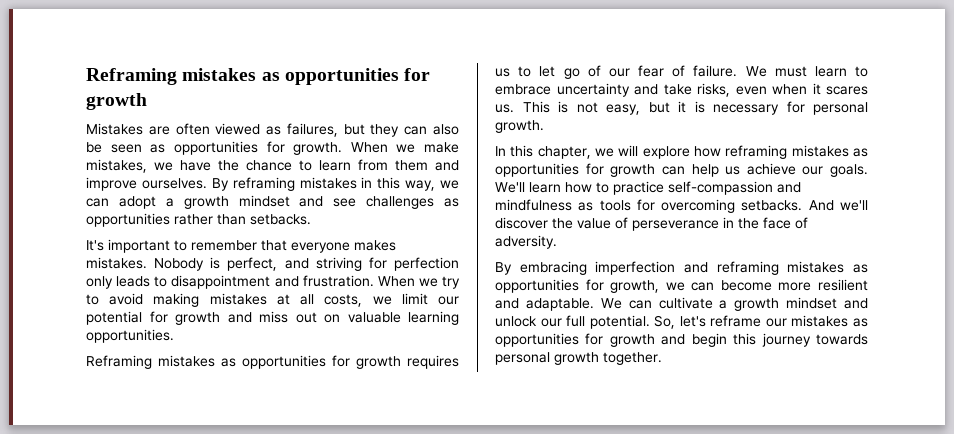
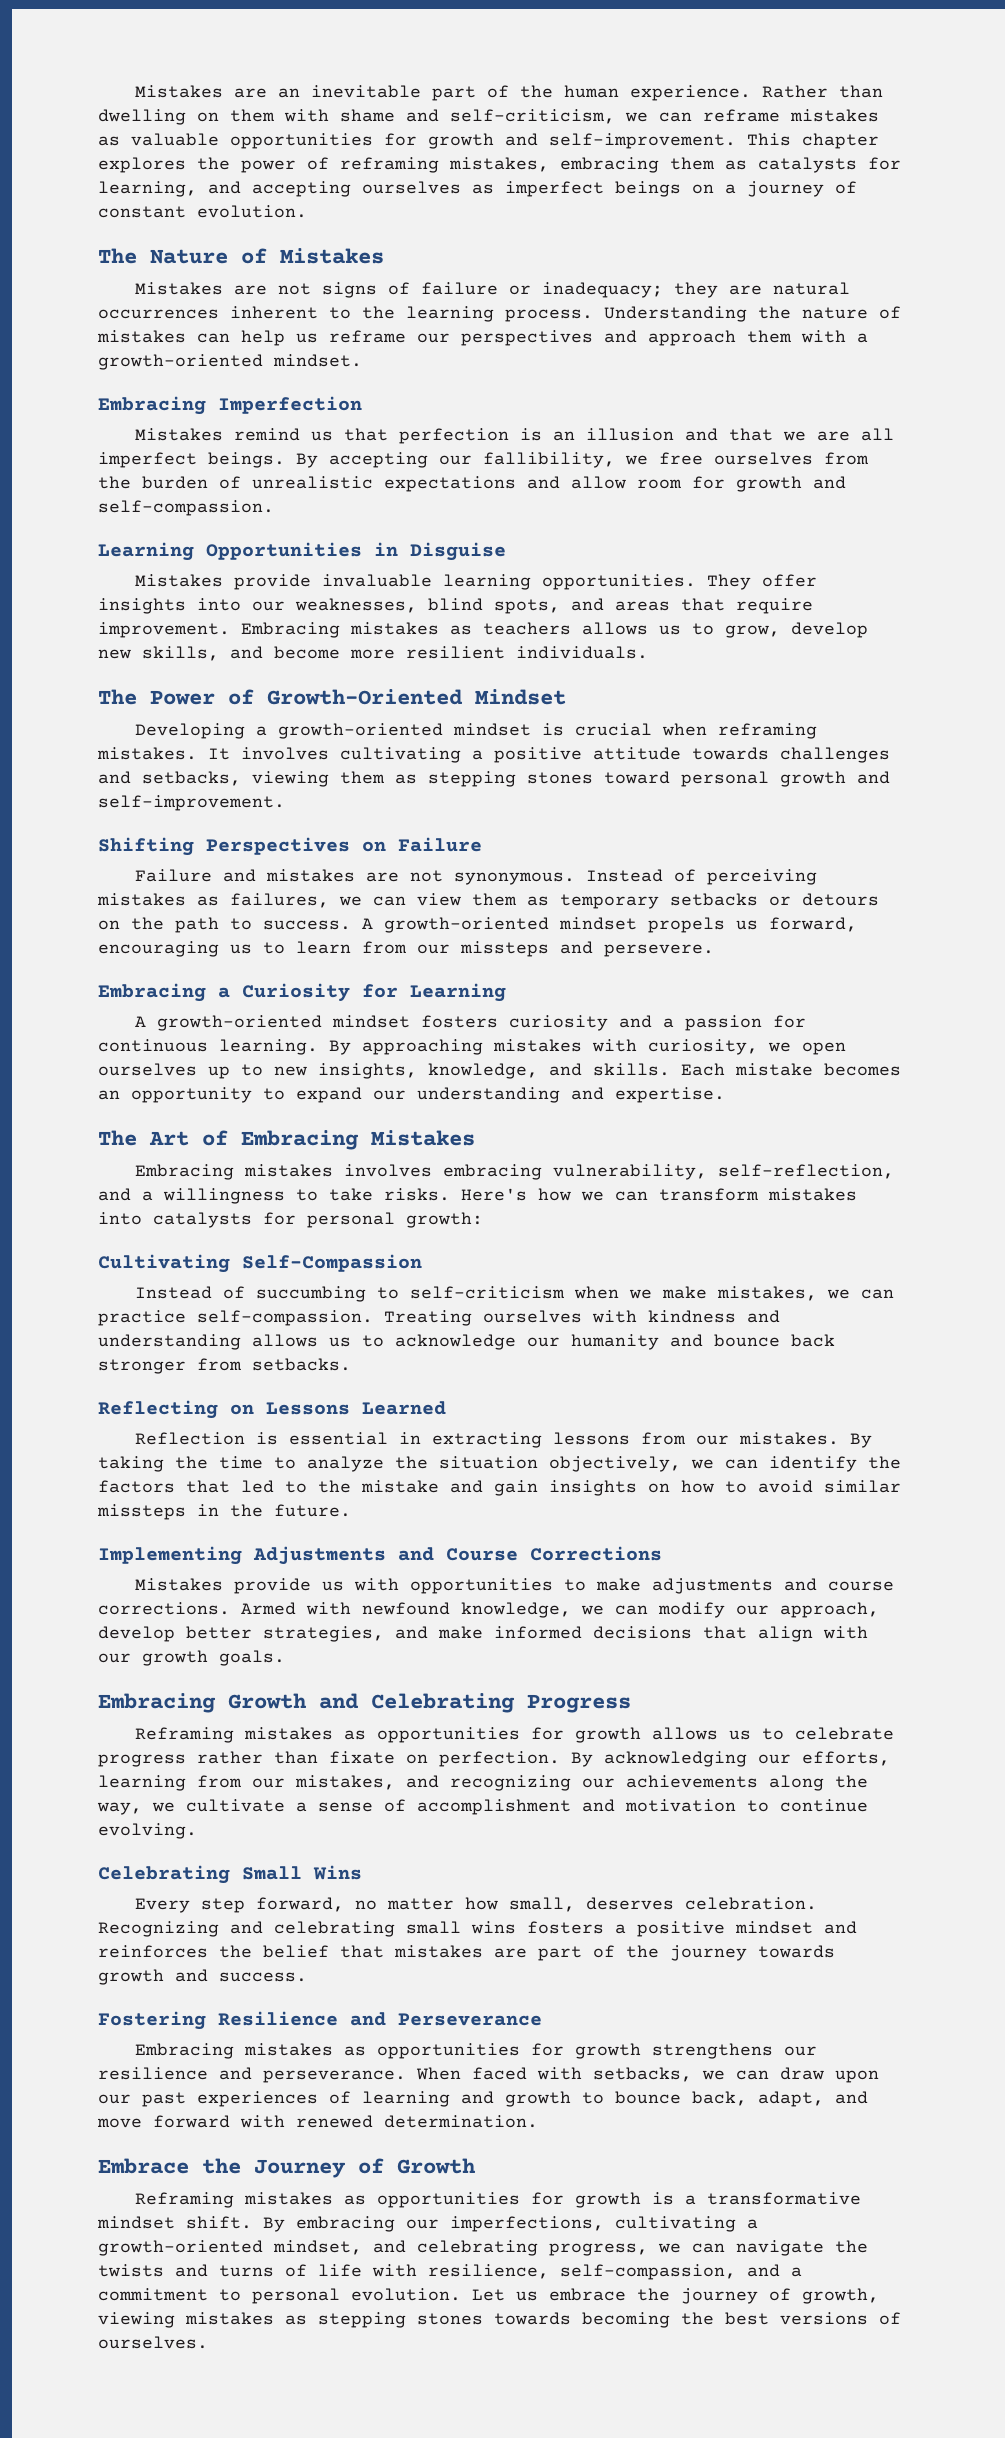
[86,68,431,85] [86,93,147,110] [86,123,459,137] [86,141,459,155] [86,159,459,173] [86,177,459,191] [86,195,459,209] [86,213,311,227] [86,239,396,253] [86,257,459,271] [86,275,460,289] [86,293,460,307] [86,311,459,325] [86,329,174,343] [86,355,459,369] [495,65,868,79] [495,83,868,97] [495,101,868,115] [495,120,544,133] [495,145,868,159] [495,163,868,177] [495,181,801,195] [495,199,868,213] [495,217,808,231] [495,235,557,249] [495,261,868,275] [495,279,868,293] [495,297,868,311] [495,315,868,329] [495,333,868,347] [495,352,662,365] Reframing mistakes as opportunities for growth // Mistakes are often viewed as failures, but they can also be seen as opportunities for growth. When we make mistakes, we have the chance to learn from them and improve ourselves. By reframing mistakes in this way, we can adopt a growth mindset and see challenges as opportunities rather than setbacks. // It's important to remember that everyone makes mistakes. Nobody is perfect, and striving for perfection only leads to disappointment and frustration. When we try to avoid making mistakes at all costs, we limit our potential for growth and miss out on valuable learning opportunities. // Reframing mistakes as opportunities for growth requires us to let go of our fear of failure. We must learn to embrace uncertainty and take risks, even when it scares us. This is not easy, but it is necessary for personal growth. // In this chapter, we will explore how reframing mistakes as opportunities for growth can help us achieve our goals. We'll learn how to practice self-compassion and mindfulness as tools for overcoming setbacks. And we'll discover the value of perseverance in the face of adversity. // By embracing imperfection and reframing mistakes as opportunities for growth, we can become more resilient and adaptable. We can cultivate a growth mindset and unlock our full potential. So, let's reframe our mistakes as opportunities for growth and begin this journey towards personal growth together. -> [134,85,883,101] [98,109,879,125] [98,133,879,149] [98,157,901,173] [98,181,857,197] [98,205,307,218] [98,248,384,264] [134,282,850,298] [98,306,901,322] [97,330,868,346] [98,354,362,370] [98,396,362,415] [134,428,894,444] [98,452,869,468] [98,476,846,492] [98,500,274,516] [98,542,506,561] [134,574,817,590] [98,598,813,614] [98,622,868,638] [98,646,648,661] [98,689,566,705] [134,723,817,739] [97,747,890,763] [98,771,890,787] [98,795,285,811] [98,837,482,856] [134,869,817,885] [97,893,879,909] [98,917,857,933] [98,941,714,957] [98,983,506,1002] [134,1015,806,1031] [98,1039,846,1055] [98,1063,901,1079] [98,1087,725,1103] [98,1130,475,1150] [134,1164,894,1180] [98,1188,857,1204] [98,1212,483,1228] [98,1254,422,1273] [134,1286,894,1302] [98,1310,780,1326] [98,1334,835,1350] [98,1358,351,1374] [98,1400,446,1419] [134,1432,872,1448] [98,1456,901,1472] [98,1480,901,1496] [97,1504,351,1520] [98,1546,662,1565] [134,1578,894,1594] [98,1602,879,1618] [98,1626,868,1642] [98,1650,285,1666] [98,1693,631,1713] [134,1727,894,1743] [98,1751,890,1767] [98,1775,868,1791] [97,1799,868,1815] [98,1823,197,1839] [98,1865,362,1884] [134,1897,817,1913] [98,1921,857,1937] [98,1945,835,1961] [98,1969,307,1985] [98,2011,542,2030] [134,2043,817,2059] [98,2067,879,2083] [98,2091,868,2107] [97,2115,538,2128] [98,2158,476,2178] [134,2192,861,2208] [97,2216,758,2232] [98,2240,868,2256] [98,2264,802,2280] [98,2288,879,2304] [98,2312,901,2328] [98,2336,208,2349] Mistakes are an inevitable part of the human experience. Rather than dwelling on them with shame and self-criticism, we can reframe mistakes as valuable opportunities for growth and self-improvement. This chapter explores the power of reframing mistakes, embracing them as catalysts for learning, and accepting ourselves as imperfect beings on a journey of constant evolution. // The Nature of Mistakes // Mistakes are not signs of failure or inadequacy; they are natural occurrences inherent to the learning process. Understanding the nature of mistakes can help us reframe our perspectives and approach them with a growth-oriented mindset. // Embracing Imperfection // Mistakes remind us that perfection is an illusion and that we are all imperfect beings. By accepting our fallibility, we free ourselves from the burden of unrealistic expectations and allow room for growth and self-compassion. // Learning Opportunities in Disguise // Mistakes provide invaluable learning opportunities. They offer insights into our weaknesses, blind spots, and areas that require improvement. Embracing mistakes as teachers allows us to grow, develop new skills, and become more resilient individuals. // The Power of Growth-Oriented Mindset // Developing a growth-oriented mindset is crucial when reframing mistakes. It involves cultivating a positive attitude towards challenges and setbacks, viewing them as stepping stones toward personal growth and self-improvement. // Shifting Perspectives on Failure // Failure and mistakes are not synonymous. Instead of perceiving mistakes as failures, we can view them as temporary setbacks or detours on the path to success. A growth-oriented mindset propels us forward, encouraging us to learn from our missteps and persevere. // Embracing a Curiosity for Learning // A growth-oriented mindset fosters curiosity and a passion for continuous learning. By approaching mistakes with curiosity, we open ourselves up to new insights, knowledge, and skills. Each mistake becomes an opportunity to expand our understanding and expertise. // The Art of Embracing Mistakes // Embracing mistakes involves embracing vulnerability, self-reflection, and a willingness to take risks. Here's how we can transform mistakes into catalysts for personal growth: // Cultivating Self-Compassion // Instead of succumbing to self-criticism when we make mistakes, we can practice self-compassion. Treating ourselves with kindness and understanding allows us to acknowledge our humanity and bounce back stronger from setbacks. // Reflecting on Lessons Learned // Reflection is essential in extracting lessons from our mistakes. By taking the time to analyze the situation objectively, we can identify the factors that led to the mistake and gain insights on how to avoid similar missteps in the future. // Implementing Adjustments and Course Corrections // Mistakes provide us with opportunities to make adjustments and course corrections. Armed with newfound knowledge, we can modify our approach, develop better strategies, and make informed decisions that align with our growth goals. // Embracing Growth and Celebrating Progress // Reframing mistakes as opportunities for growth allows us to celebrate progress rather than fixate on perfection. By acknowledging our efforts, learning from our mistakes, and recognizing our achievements along the way, we cultivate a sense of accomplishment and motivation to continue evolving. // Celebrating Small Wins // Every step forward, no matter how small, deserves celebration. Recognizing and celebrating small wins fosters a positive mindset and reinforces the belief that mistakes are part of the journey towards growth and success. // Fostering Resilience and Perseverance // Embracing mistakes as opportunities for growth strengthens our resilience and perseverance. When faced with setbacks, we can draw upon our past experiences of learning and growth to bounce back, adapt, and move forward with renewed determination. // Embrace the Journey of Growth // Reframing mistakes as opportunities for growth is a transformative mindset shift. By embracing our imperfections, cultivating a growth-oriented mindset, and celebrating progress, we can navigate the twists and turns of life with resilience, self-compassion, and a commitment to personal evolution. Let us embrace the journey of growth, viewing mistakes as stepping stones towards becoming the best versions of ourselves.

